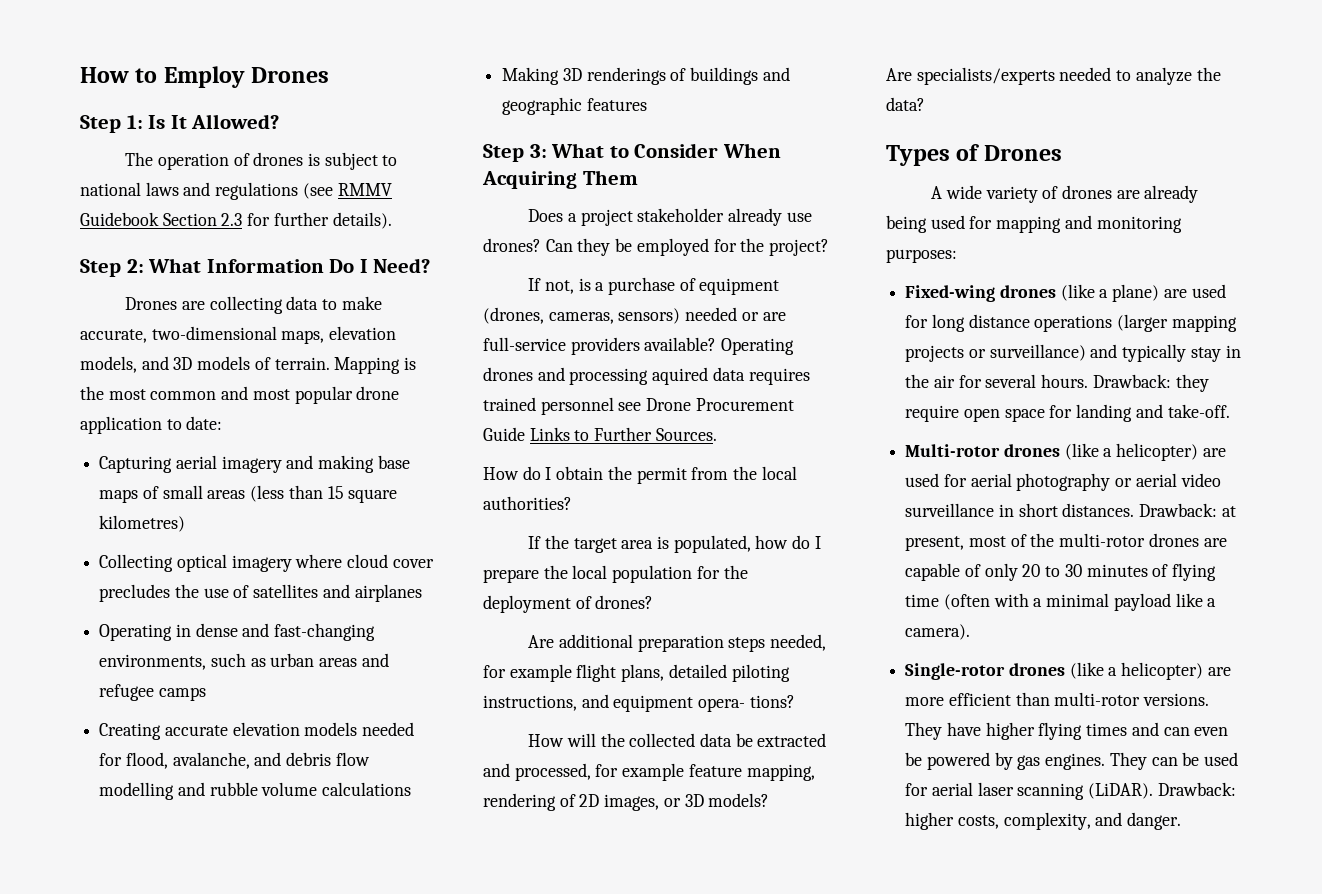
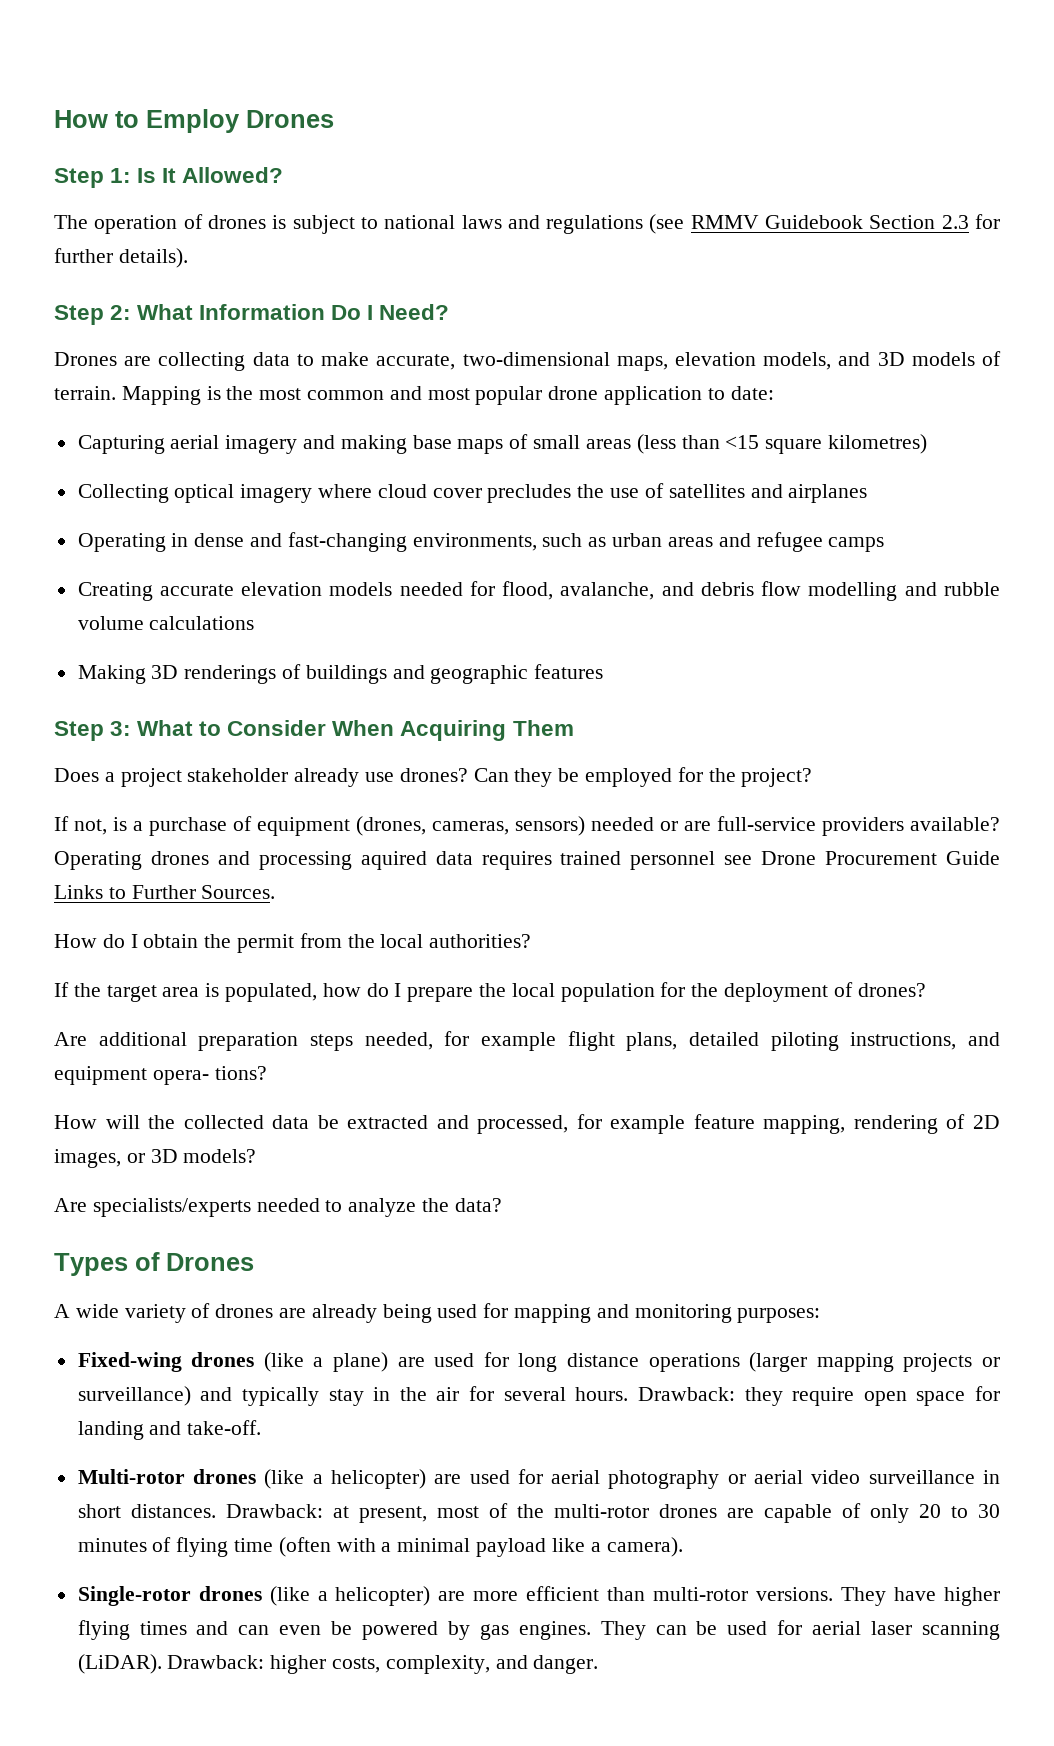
[327,486,344,499] 15 -> [725,435,760,449] <15

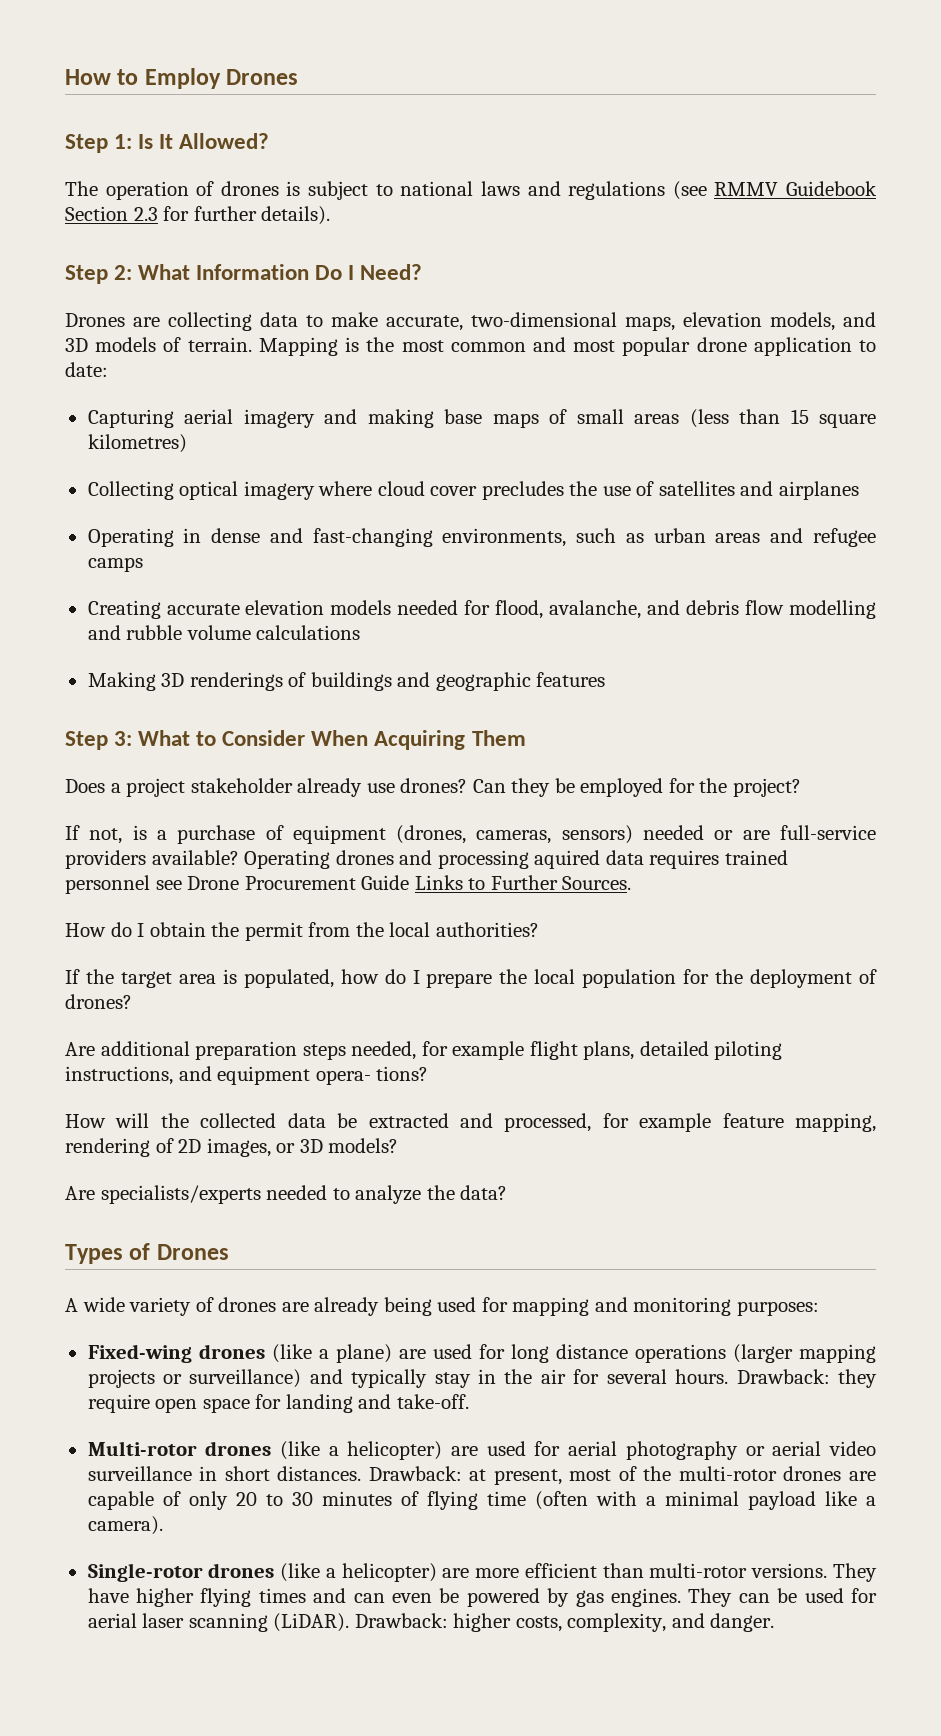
[725,435,760,449] <15 -> [790,409,809,424] 15

